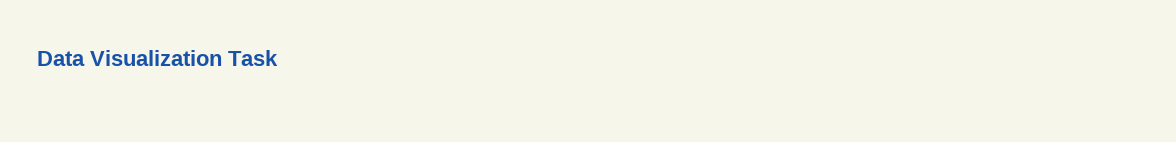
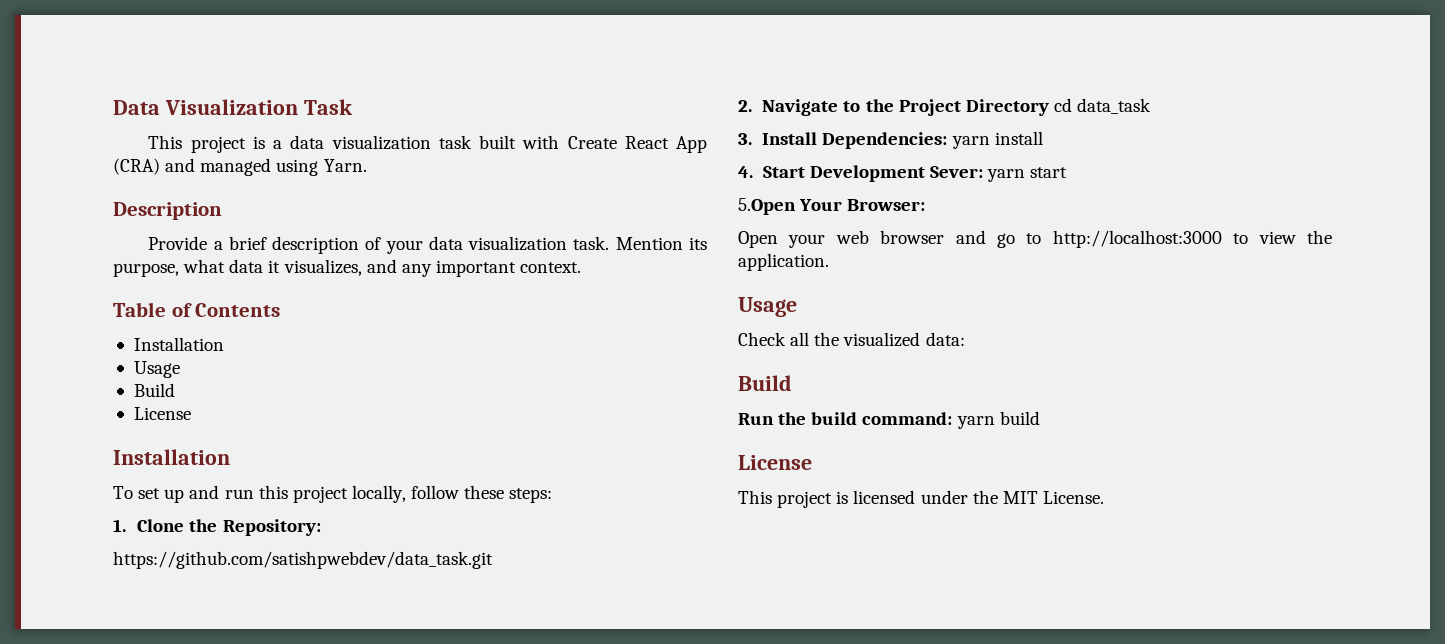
(278, 58) none -> [148,135,708,153] [113,158,367,176] [113,202,222,220] [148,236,707,254] [113,259,582,277] [113,302,281,317] [133,337,224,351] [133,361,180,378] [133,383,175,397] [133,407,191,420] [113,449,230,465] [113,485,553,503] [113,519,321,536] [113,551,493,569] [738,98,1152,116] [738,131,1043,149] [738,165,1068,182] [738,198,926,215] [738,230,1332,248] [738,253,829,271] [738,297,797,317] [738,332,965,347] [738,375,792,391] [738,411,1040,429] [738,455,812,470] [738,490,1104,508] // This project is a data visualization task built with Create React App (CRA) and managed using Yarn. // Description // Provide a brief description of your data visualization task. Mention its purpose, what data it visualizes, and any important context. // Table of Contents // Installation // Usage // Build // License // Installation // To set up and run this project locally, follow these steps: // 1. Clone the Repository: // https://github.com/satishpwebdev/data_task.git // 2. Navigate to the Project Directory cd data_task // 3. Install Dependencies: yarn install // 4. Start Development Sever: yarn start // 5.Open Your Browser: // Open your web browser and go to http://localhost:3000 to view the application. // Usage // Check all the visualized data: // Build // Run the build command: yarn build // License // This project is licensed under the MIT License.

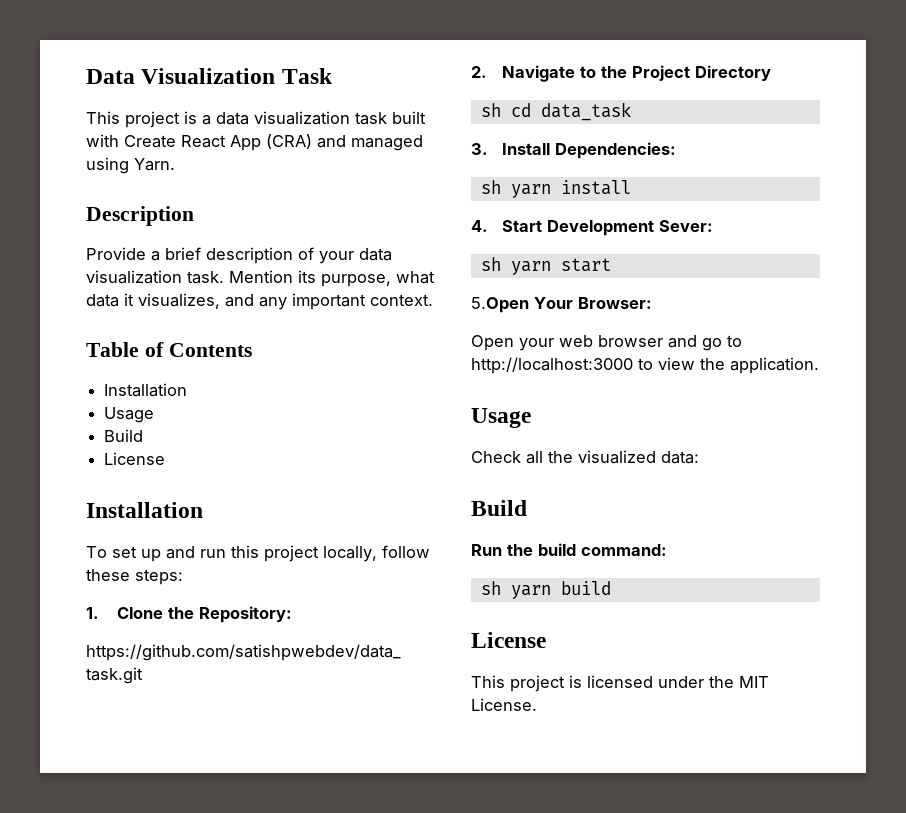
(1049, 107) none -> [480,103,501,117] // sh
(948, 140) none -> [480,180,501,194] // sh
(983, 172) none -> [480,257,501,271] // sh
(953, 418) none -> [480,581,501,595] // sh

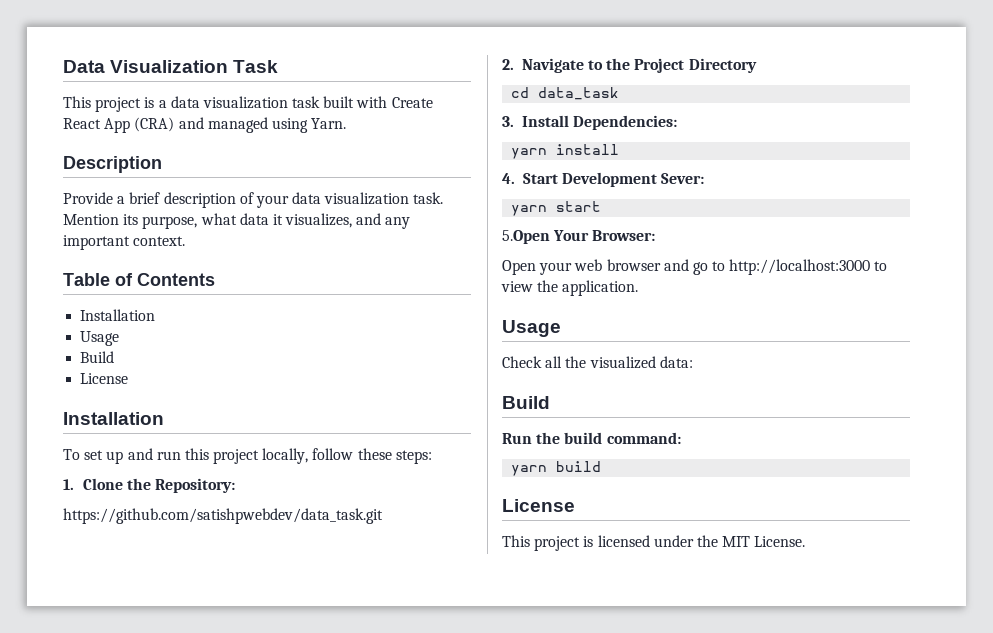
[480,103,501,117] sh -> (757, 65) none
[480,180,501,194] sh -> (677, 122) none
[480,257,501,271] sh -> (705, 178) none
[480,581,501,595] sh -> (681, 438) none

